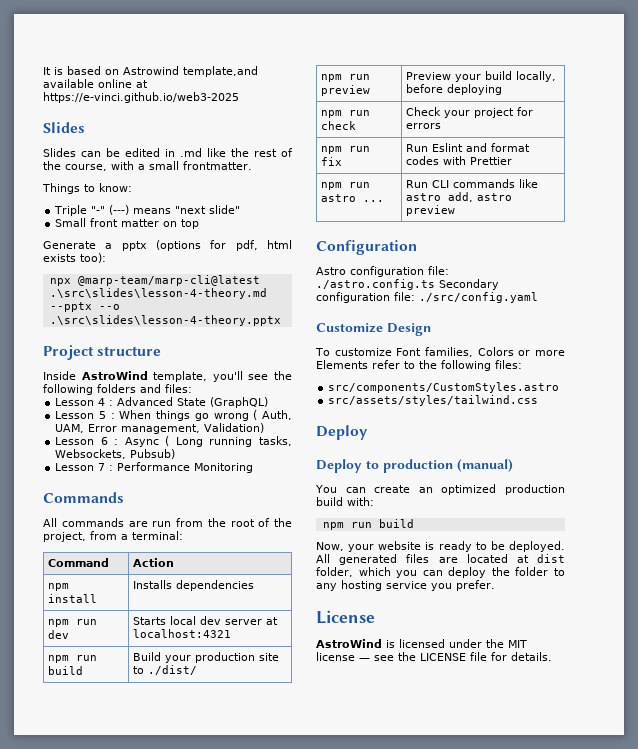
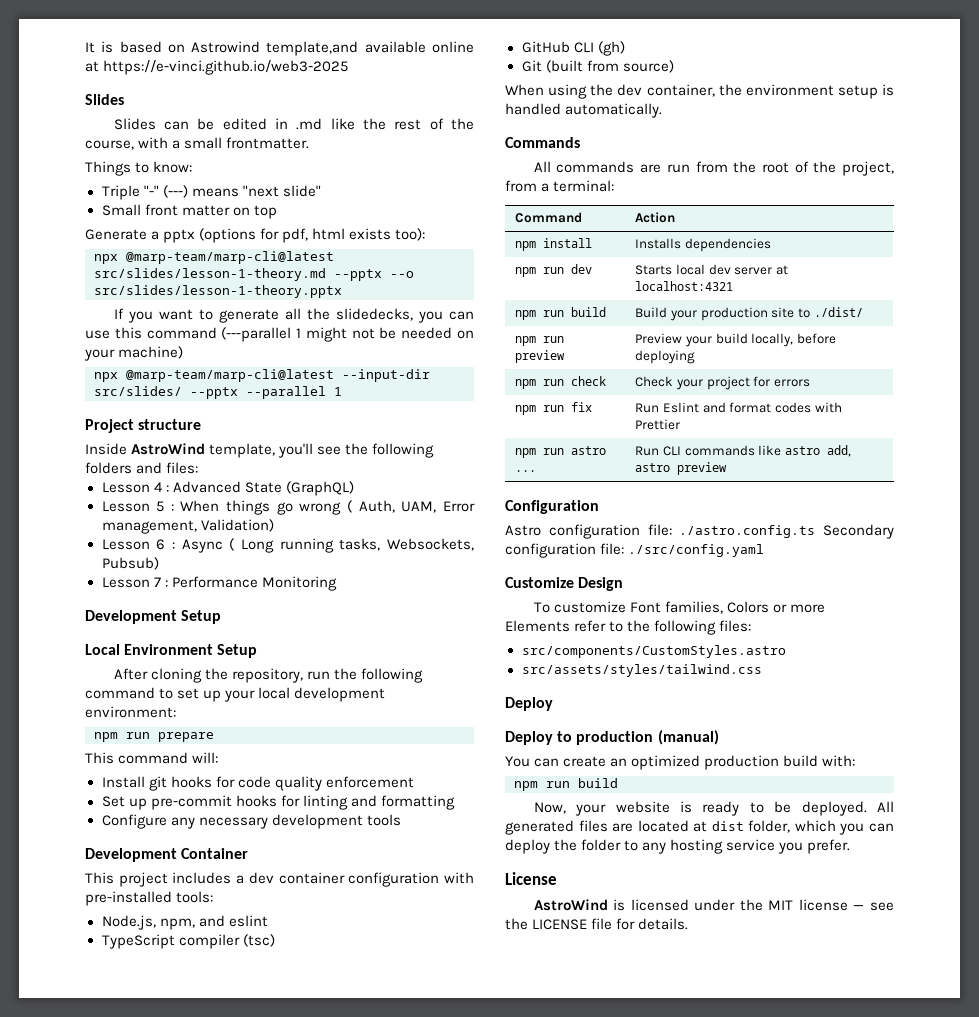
[49,288,267,299] .\src\slides\lesson-4-theory.md -> [94,268,326,281] src/slides/lesson-1-theory.md
[49,315,281,326] .\src\slides\lesson-4-theory.pptx -> [94,285,342,298] [113,308,474,323] [85,327,474,342] [84,346,184,361] [94,369,430,382] [94,386,342,399] src/slides/lesson-1-theory.pptx // If you want to generate all the slidedecks, you can use this command (---parallel 1 might not be needed on your machine) // npx @marp-team/marp-cli@latest --input-dir src/slides/ --pptx --parallel 1
(254, 468) none -> [85,610,222,624] [85,644,258,658] [113,668,424,683] [85,687,386,702] [85,706,176,718] [94,732,214,742] [85,752,219,764] [101,776,414,791] [101,795,455,810] [101,814,401,829] [85,848,249,862] [85,872,475,887] [85,891,214,906] [101,915,268,930] [101,934,275,949] [521,41,625,56] [521,60,674,73] [505,84,894,99] [505,103,663,118] // Development Setup // Local Environment Setup // After cloning the repository, run the following command to set up your local development environment: // npm run prepare // This command will: // Install git hooks for code quality enforcement // Set up pre-commit hooks for linting and formatting // Configure any necessary development tools // Development Container // This project includes a dev container configuration with pre-installed tools: // Node.js, npm, and eslint // TypeScript compiler (tsc) // GitHub CLI (gh) // Git (built from source) // When using the dev container, the environment setup is handled automatically.

